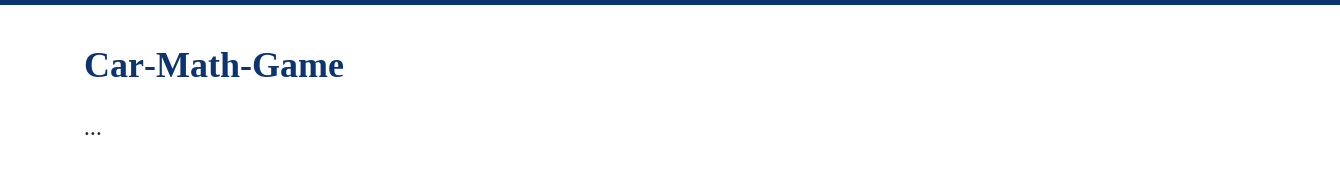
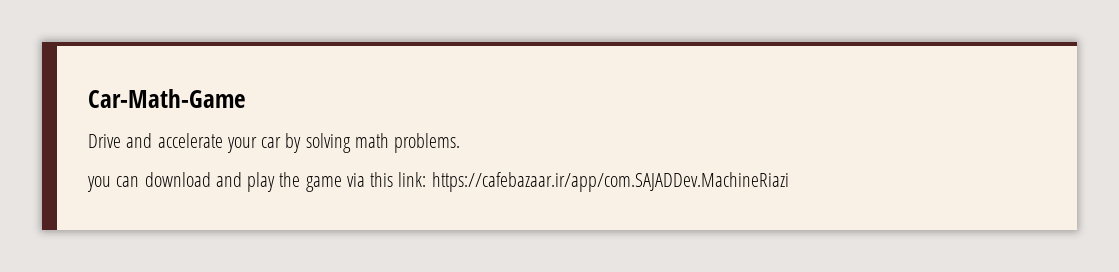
[84,132,102,135] ... -> [88,133,461,153] [87,172,789,192] Drive and accelerate your car by solving math problems. // you can download and play the game via this link: https://cafebazaar.ir/app/com.SAJADDev.MachineRiazi

